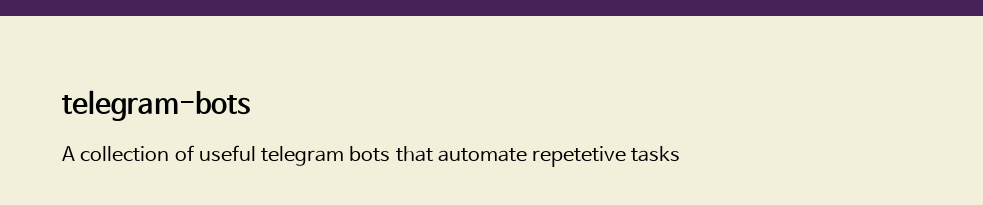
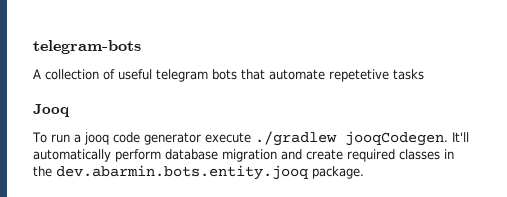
(681, 154) none -> [33,104,70,117] [32,131,469,146] [33,149,454,162] [33,165,364,180] // Jooq // To run a jooq code generator execute ./gradlew jooqCodegen. It'll automatically perform database migration and create required classes in the dev.abarmin.bots.entity.jooq package.

